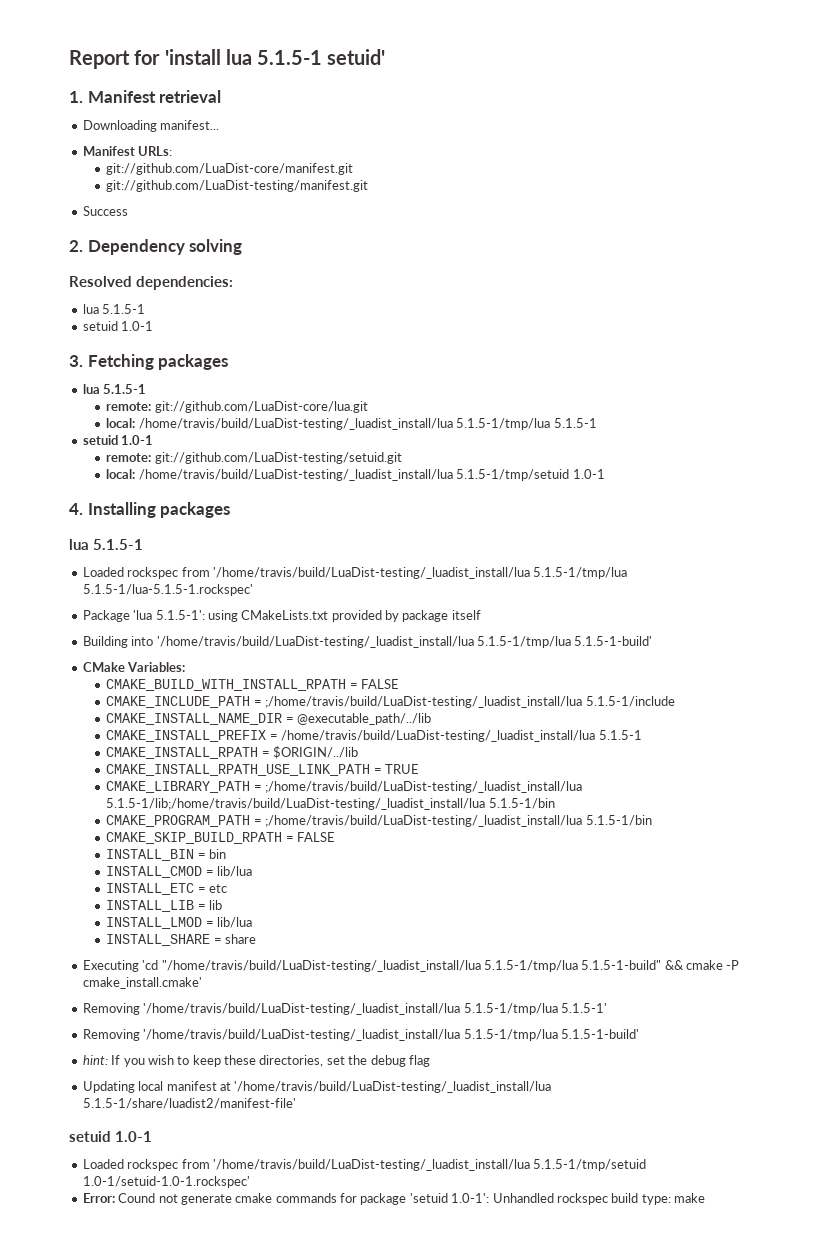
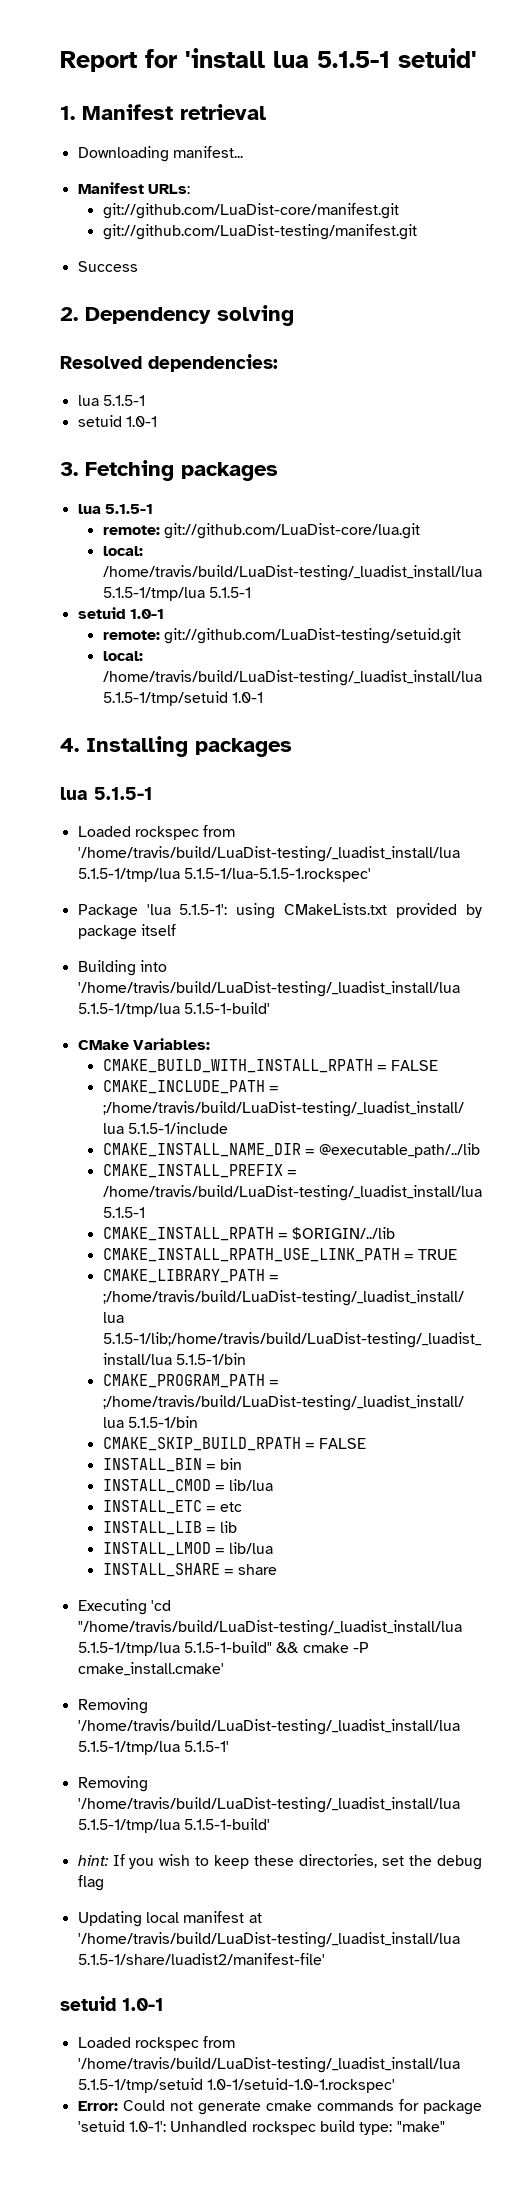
[118,1193,156,1203] Cound -> [122,2100,165,2111] Could
[674,1193,705,1203] make -> [396,2121,445,2132] "make"

